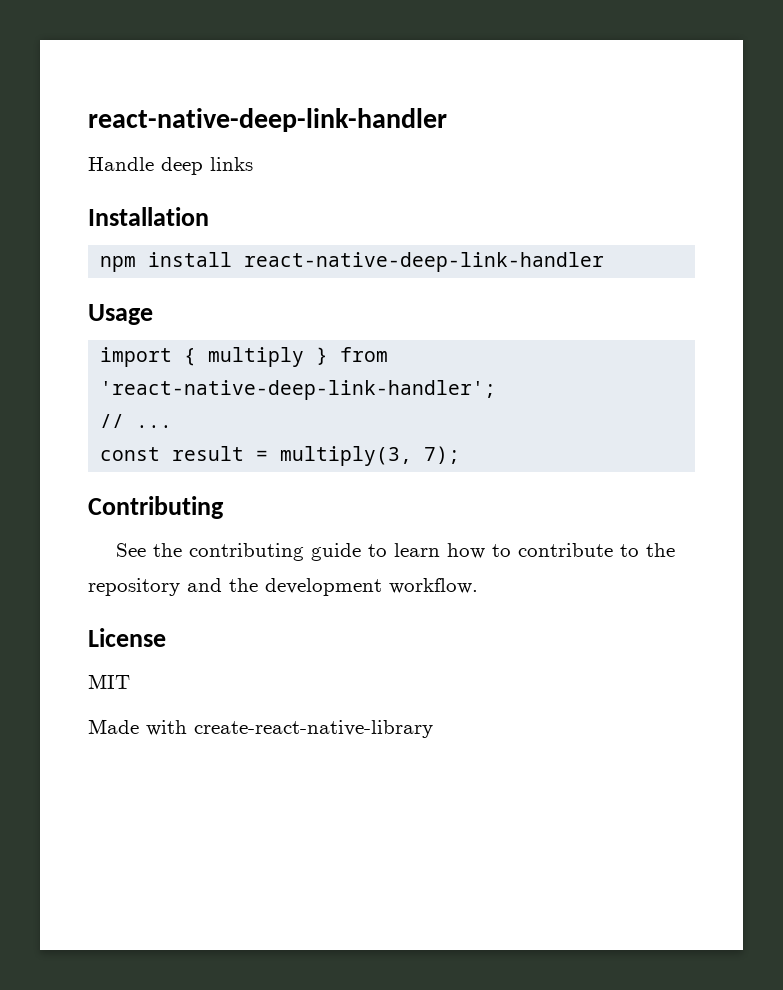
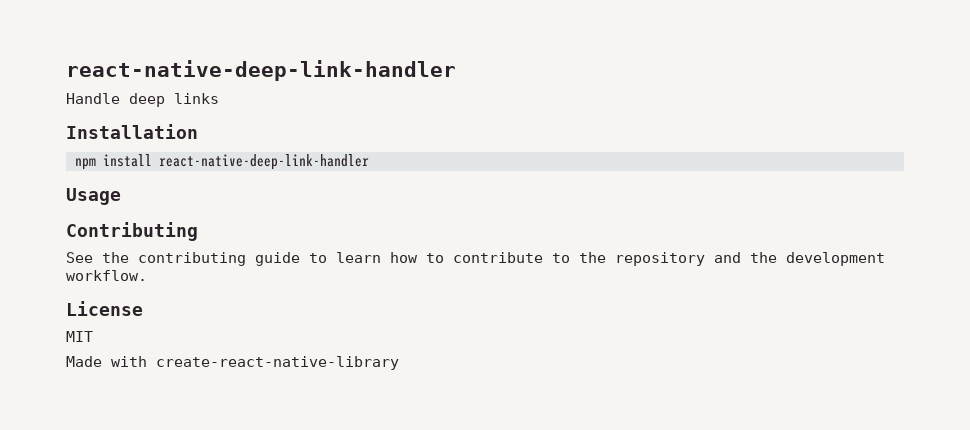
[100,347,389,367] [100,380,497,400] [100,414,173,428] [100,446,461,466] // import { multiply } from 'react-native-deep-link-handler'; // // ... // const result = multiply(3, 7); -> (121, 196) none

